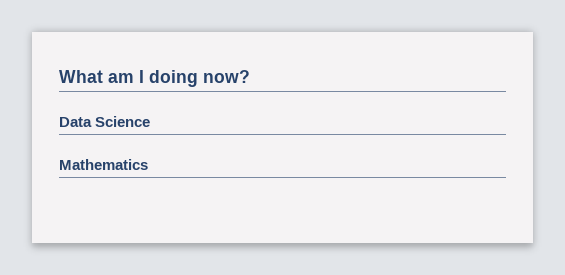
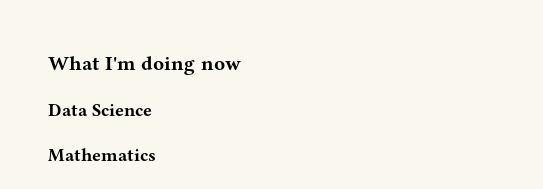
[108,70,250,87] am I doing now? -> [104,56,241,75] I'm doing now

